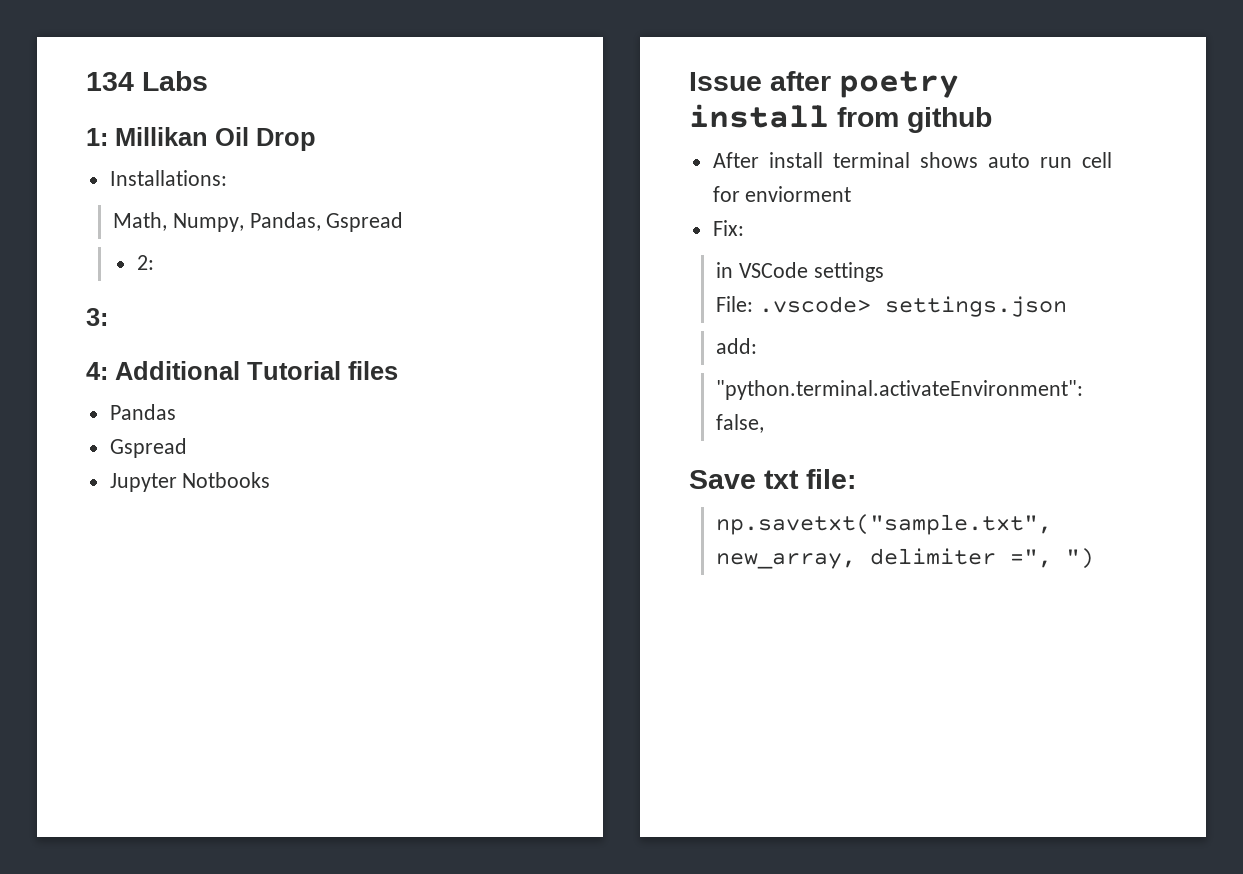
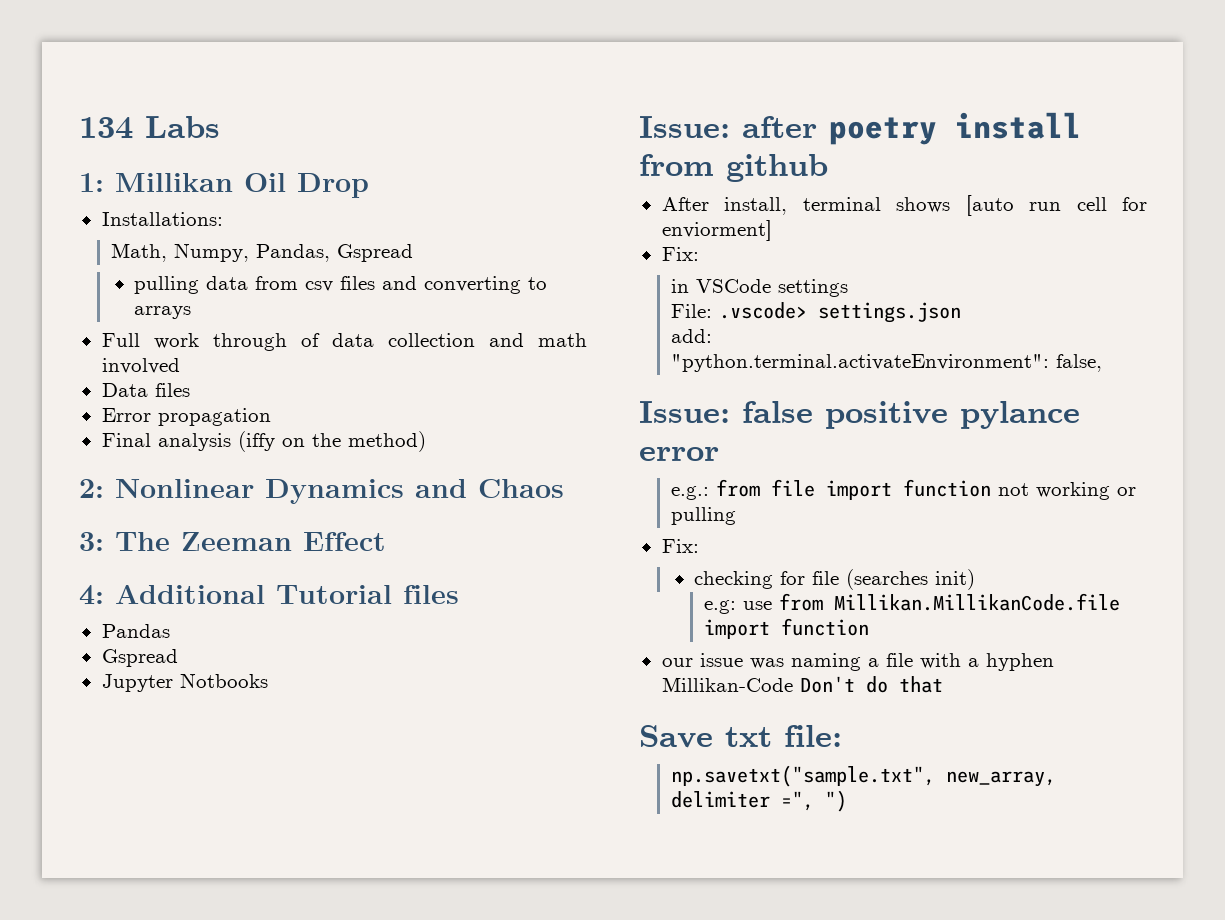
[136,255,154,270] [86,308,108,326] 2: // 3: -> [133,276,547,294] [133,306,191,319] [101,333,587,351] [101,358,180,374] [101,383,190,397] [101,408,271,426] [101,431,426,452] [79,479,564,504] [79,532,386,551] pulling data from csv files and converting to arrays // Full work through of data collection and math involved // Data files // Error propagation // Final analysis (iffy on the method) // 2: Nonlinear Dynamics and Chaos // 3: The Zeeman Effect
[689,72,762,91] Issue -> [639,116,730,138] Issue:
[768,152,823,168] install -> [724,197,788,215] install,
[987,153,1030,168] auto -> [965,195,1014,216] [auto
[745,186,852,202] enviorment -> [661,220,772,241] enviorment]
(765, 423) none -> [639,401,1080,429] [639,447,719,461] [671,479,1137,500] [671,507,737,525] [661,539,699,553] [693,569,975,590] [703,593,1120,614] [703,618,869,639] [661,653,1054,671] [661,676,943,693] // Issue: false positive pylance error // e.g.: from file import function not working or pulling // Fix: // checking for file (searches init) // e.g: use from Millikan.MillikanCode.file import function // our issue was naming a file with a hyphen Millikan-Code Don't do that

